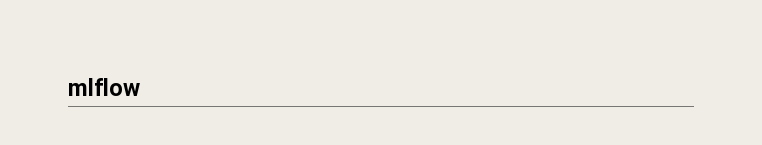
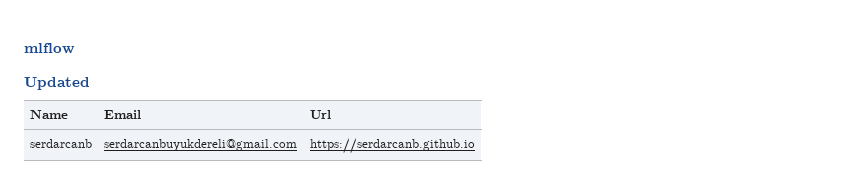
(140, 87) none -> [24,77,90,90] [29,110,68,119] [103,110,141,119] [309,110,331,119] [29,139,92,148] [103,139,297,151] [309,138,475,154] // Updated // Name | Email | Url // serdarcanb | serdarcanbuyukdereli@gmail.com | https://serdarcanb.github.io

